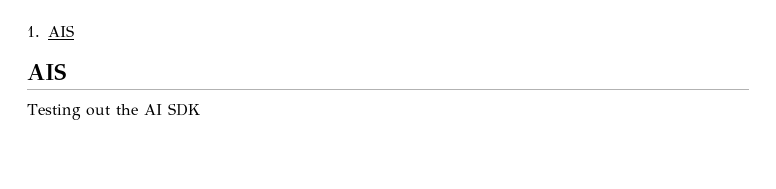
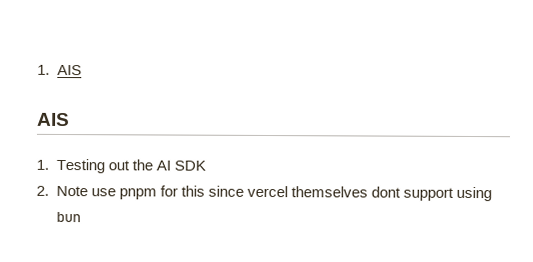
(66, 71) none -> [36,159,49,170] 1.
(200, 109) none -> [36,185,493,202] [55,211,81,223] // 2. Note use pnpm for this since vercel themselves dont support using bun

